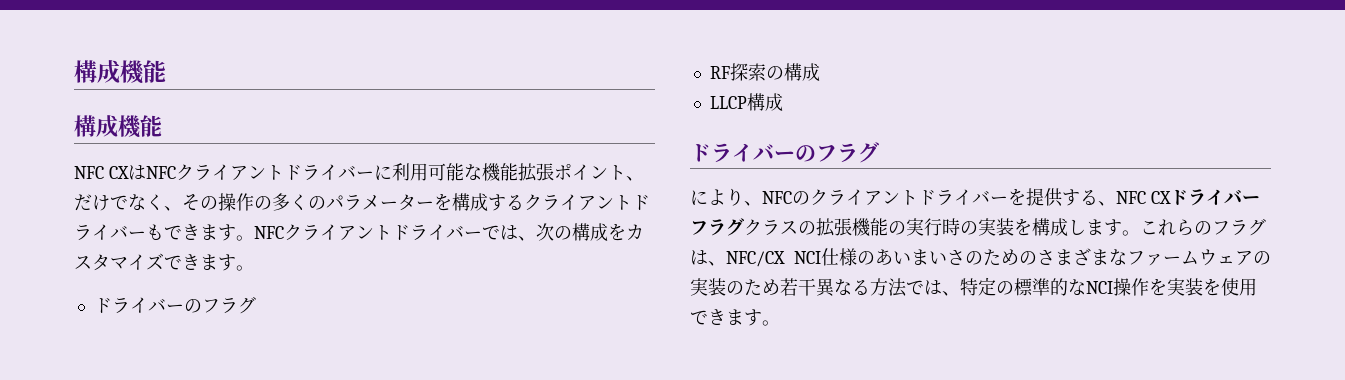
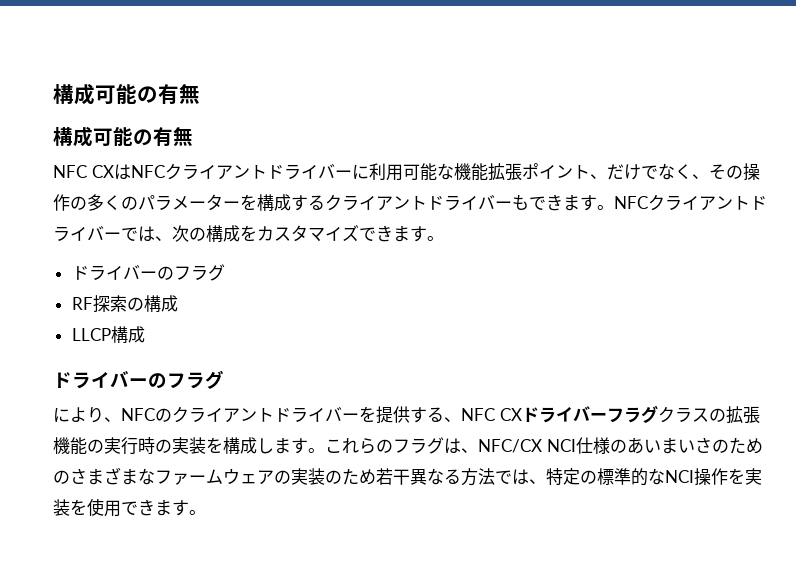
[74,60,166,84] [74,115,162,138] 構成機能 // 構成機能 -> [53,83,200,105] [53,126,193,147] 構成可能の有無 // 構成可能の有無

